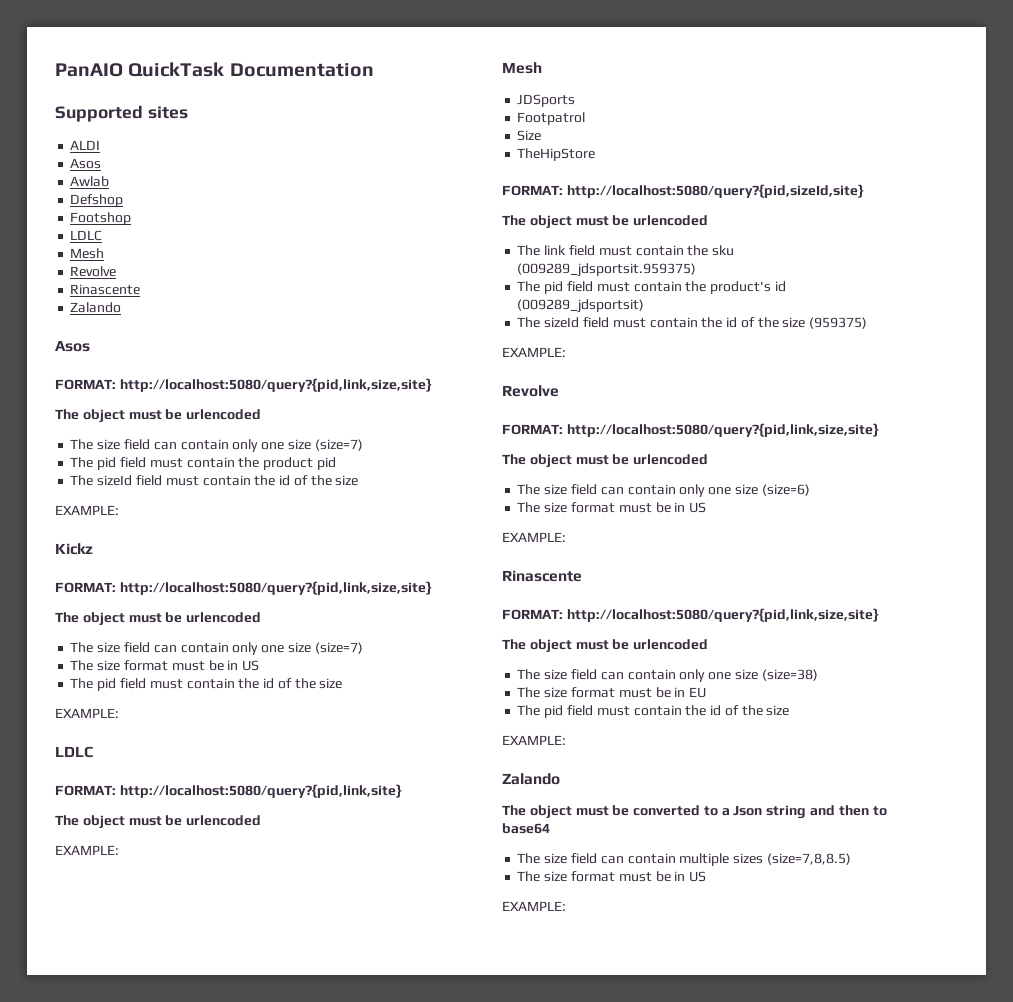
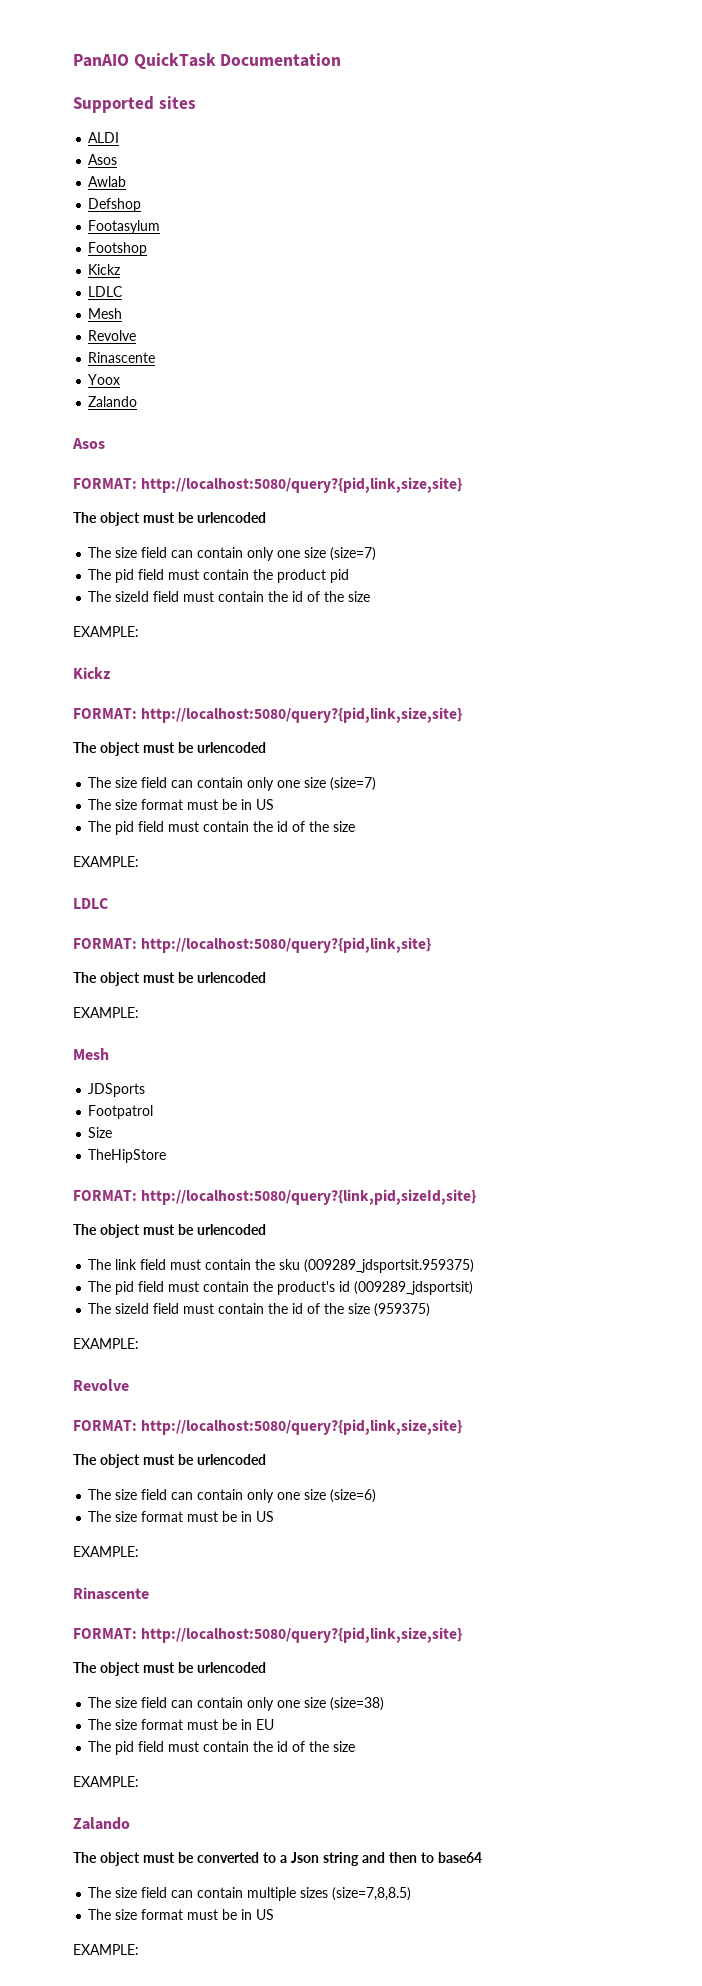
(124, 200) none -> [88,220,161,234] // Footasylum
(132, 218) none -> [88,264,121,275] // Kickz
(141, 289) none -> [88,374,121,385] // Yoox
[566,184,864,198] http://localhost:5080/query?{pid,sizeId,site} -> [141,1189,477,1205] http://localhost:5080/query?{link,pid,sizeId,site}

